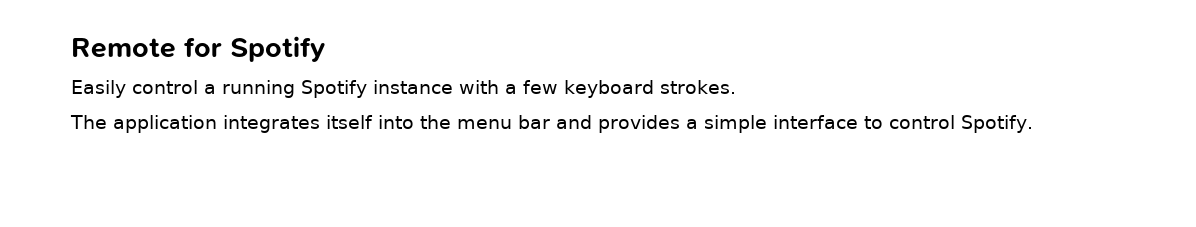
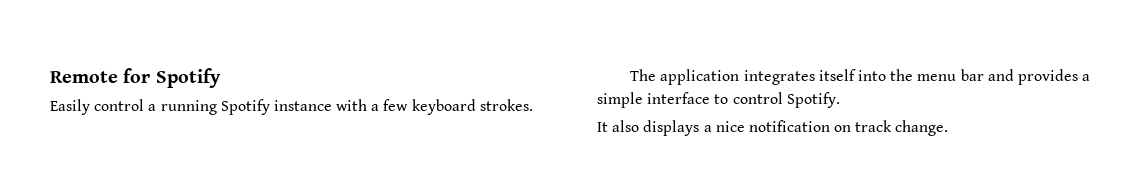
(1033, 124) none -> [597,120,949,136] // It also displays a nice notification on track change.

